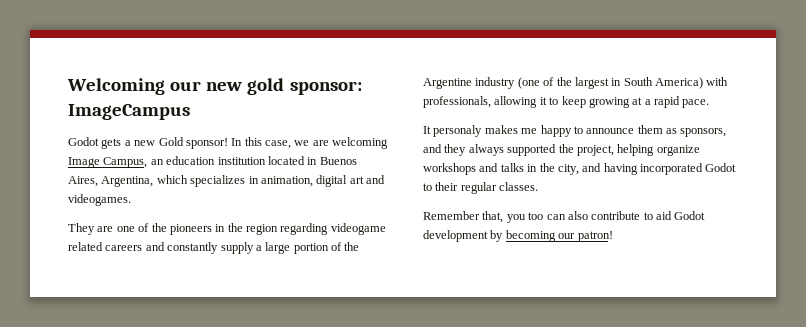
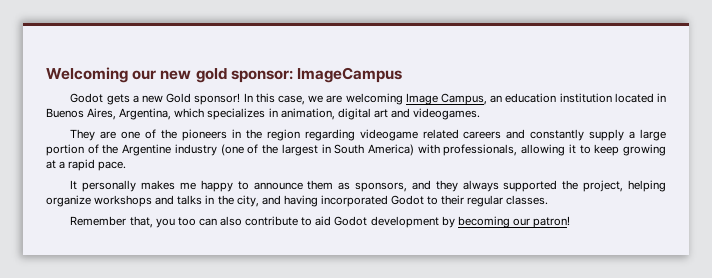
[433,125,483,137] personaly -> [82,180,137,192] personally

